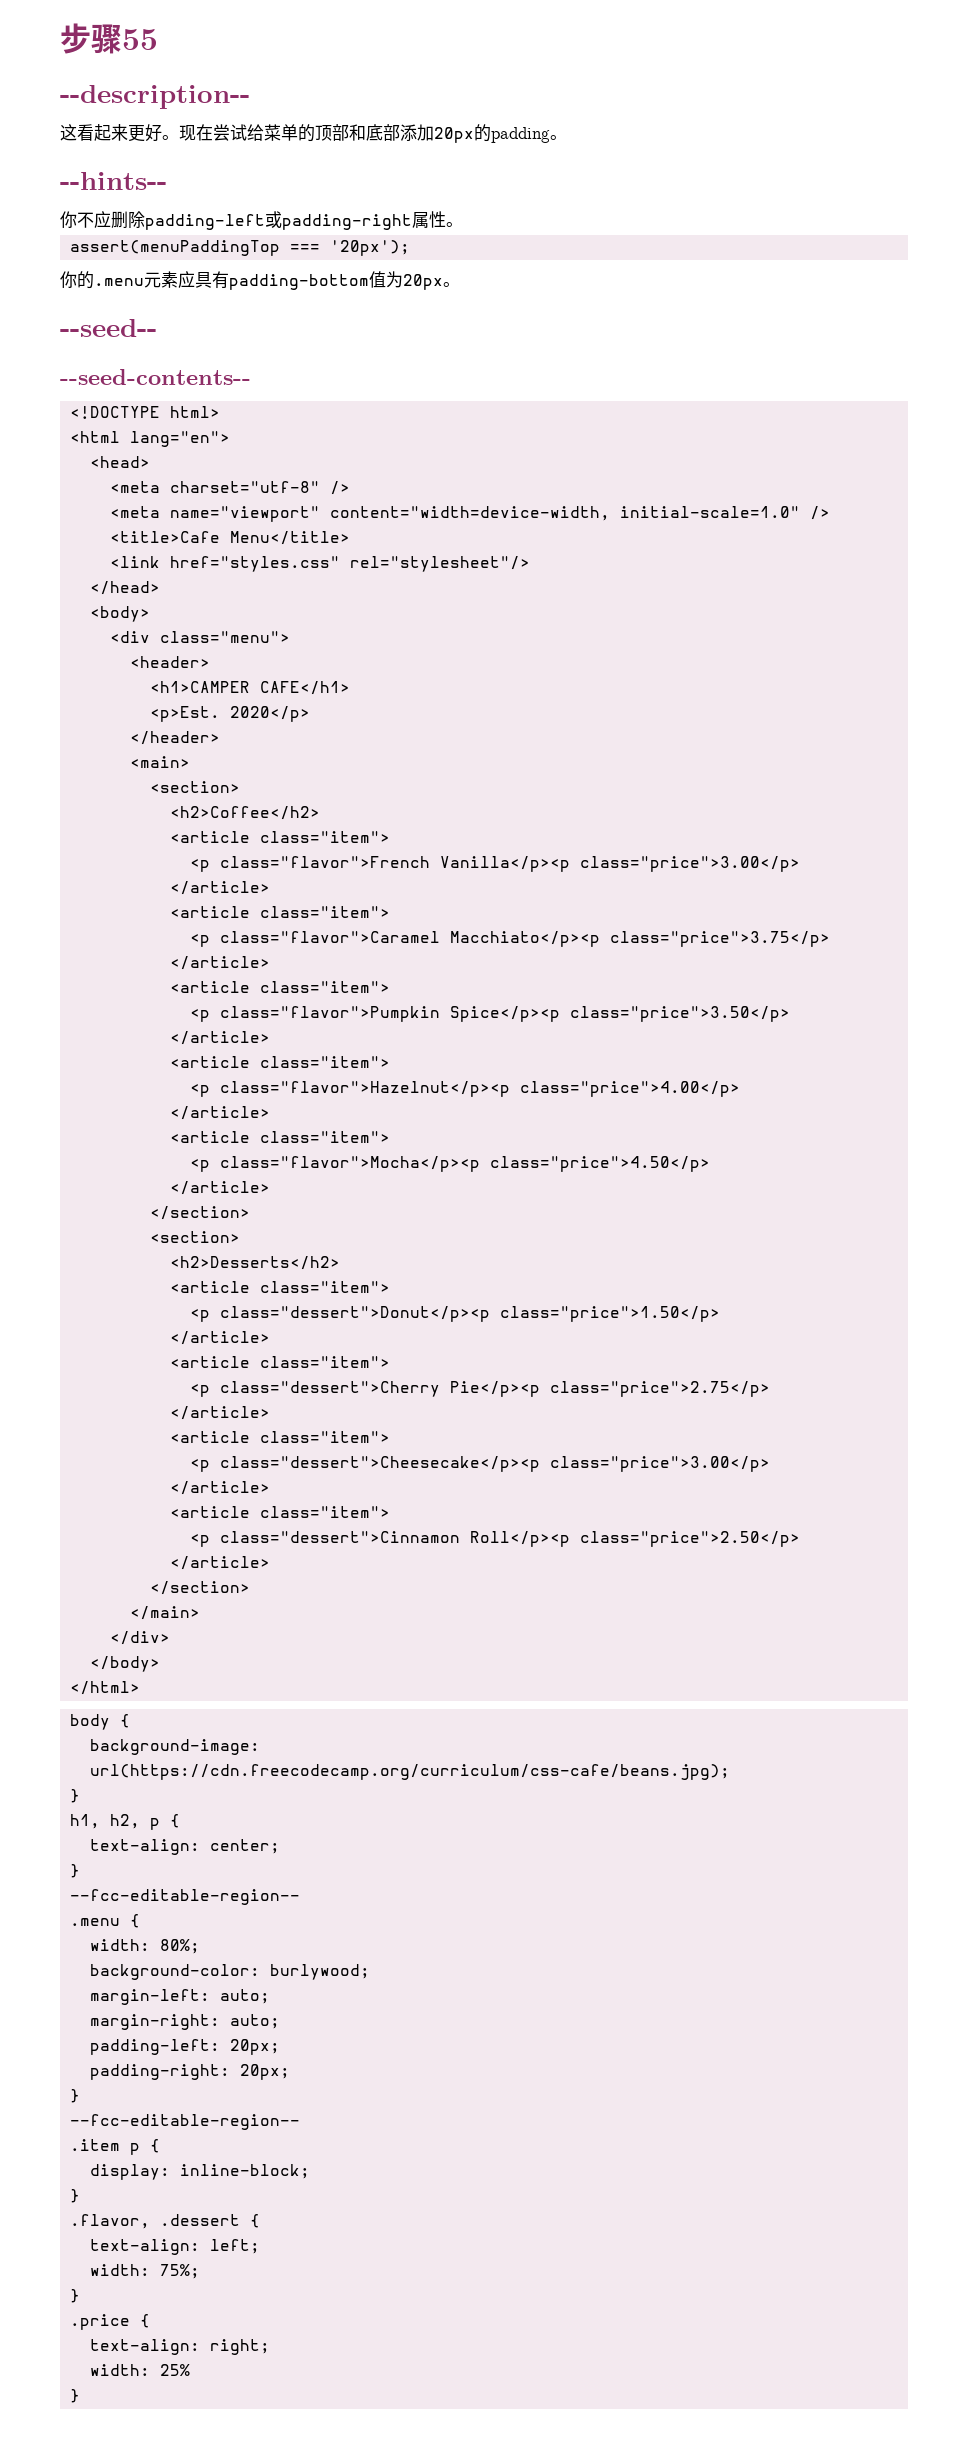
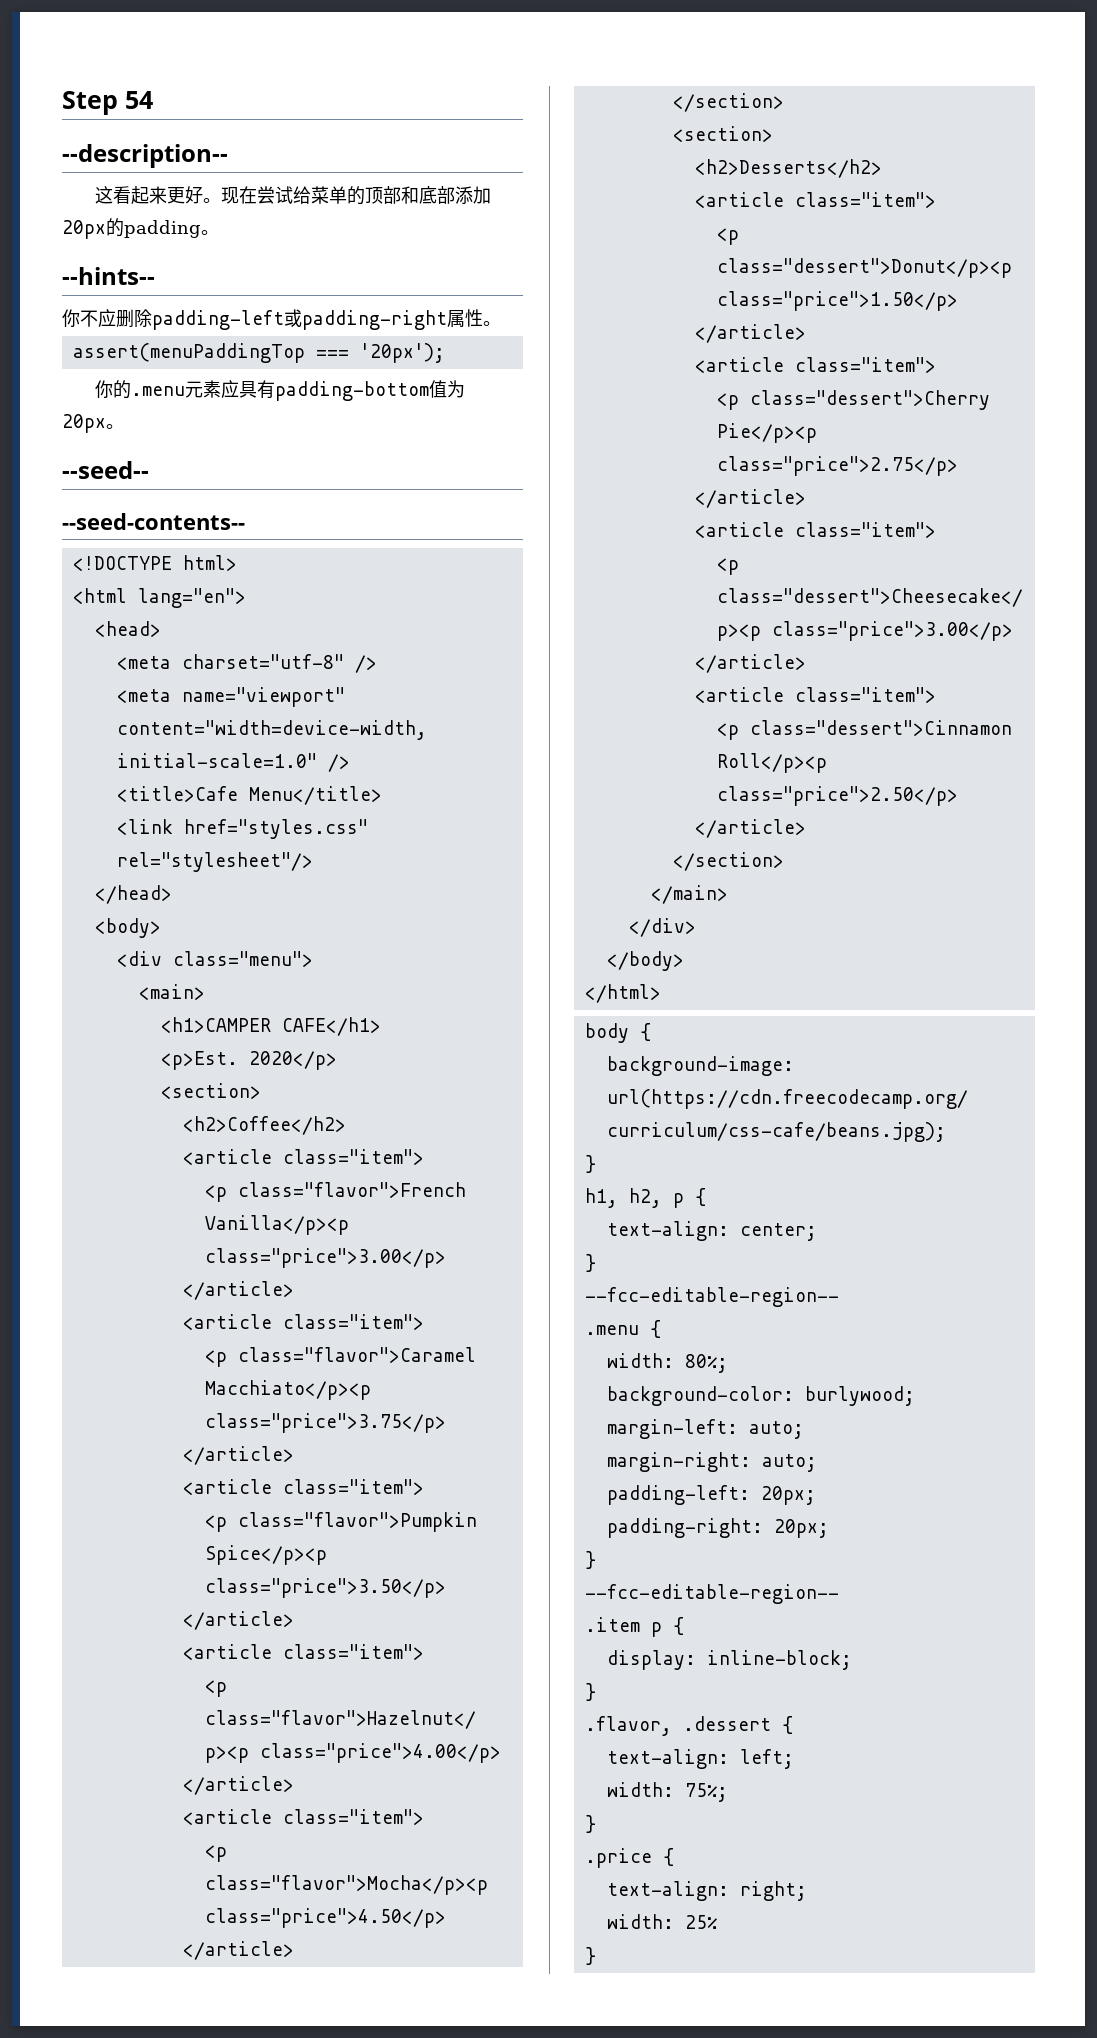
[60,23,158,54] 步骤55 -> [62,91,153,115] Step 54
[130,656,211,668] <header> -> [138,984,205,1000] <main>
[130,731,221,745] [130,756,191,768] // </header> // <main> -> (337, 1060) none

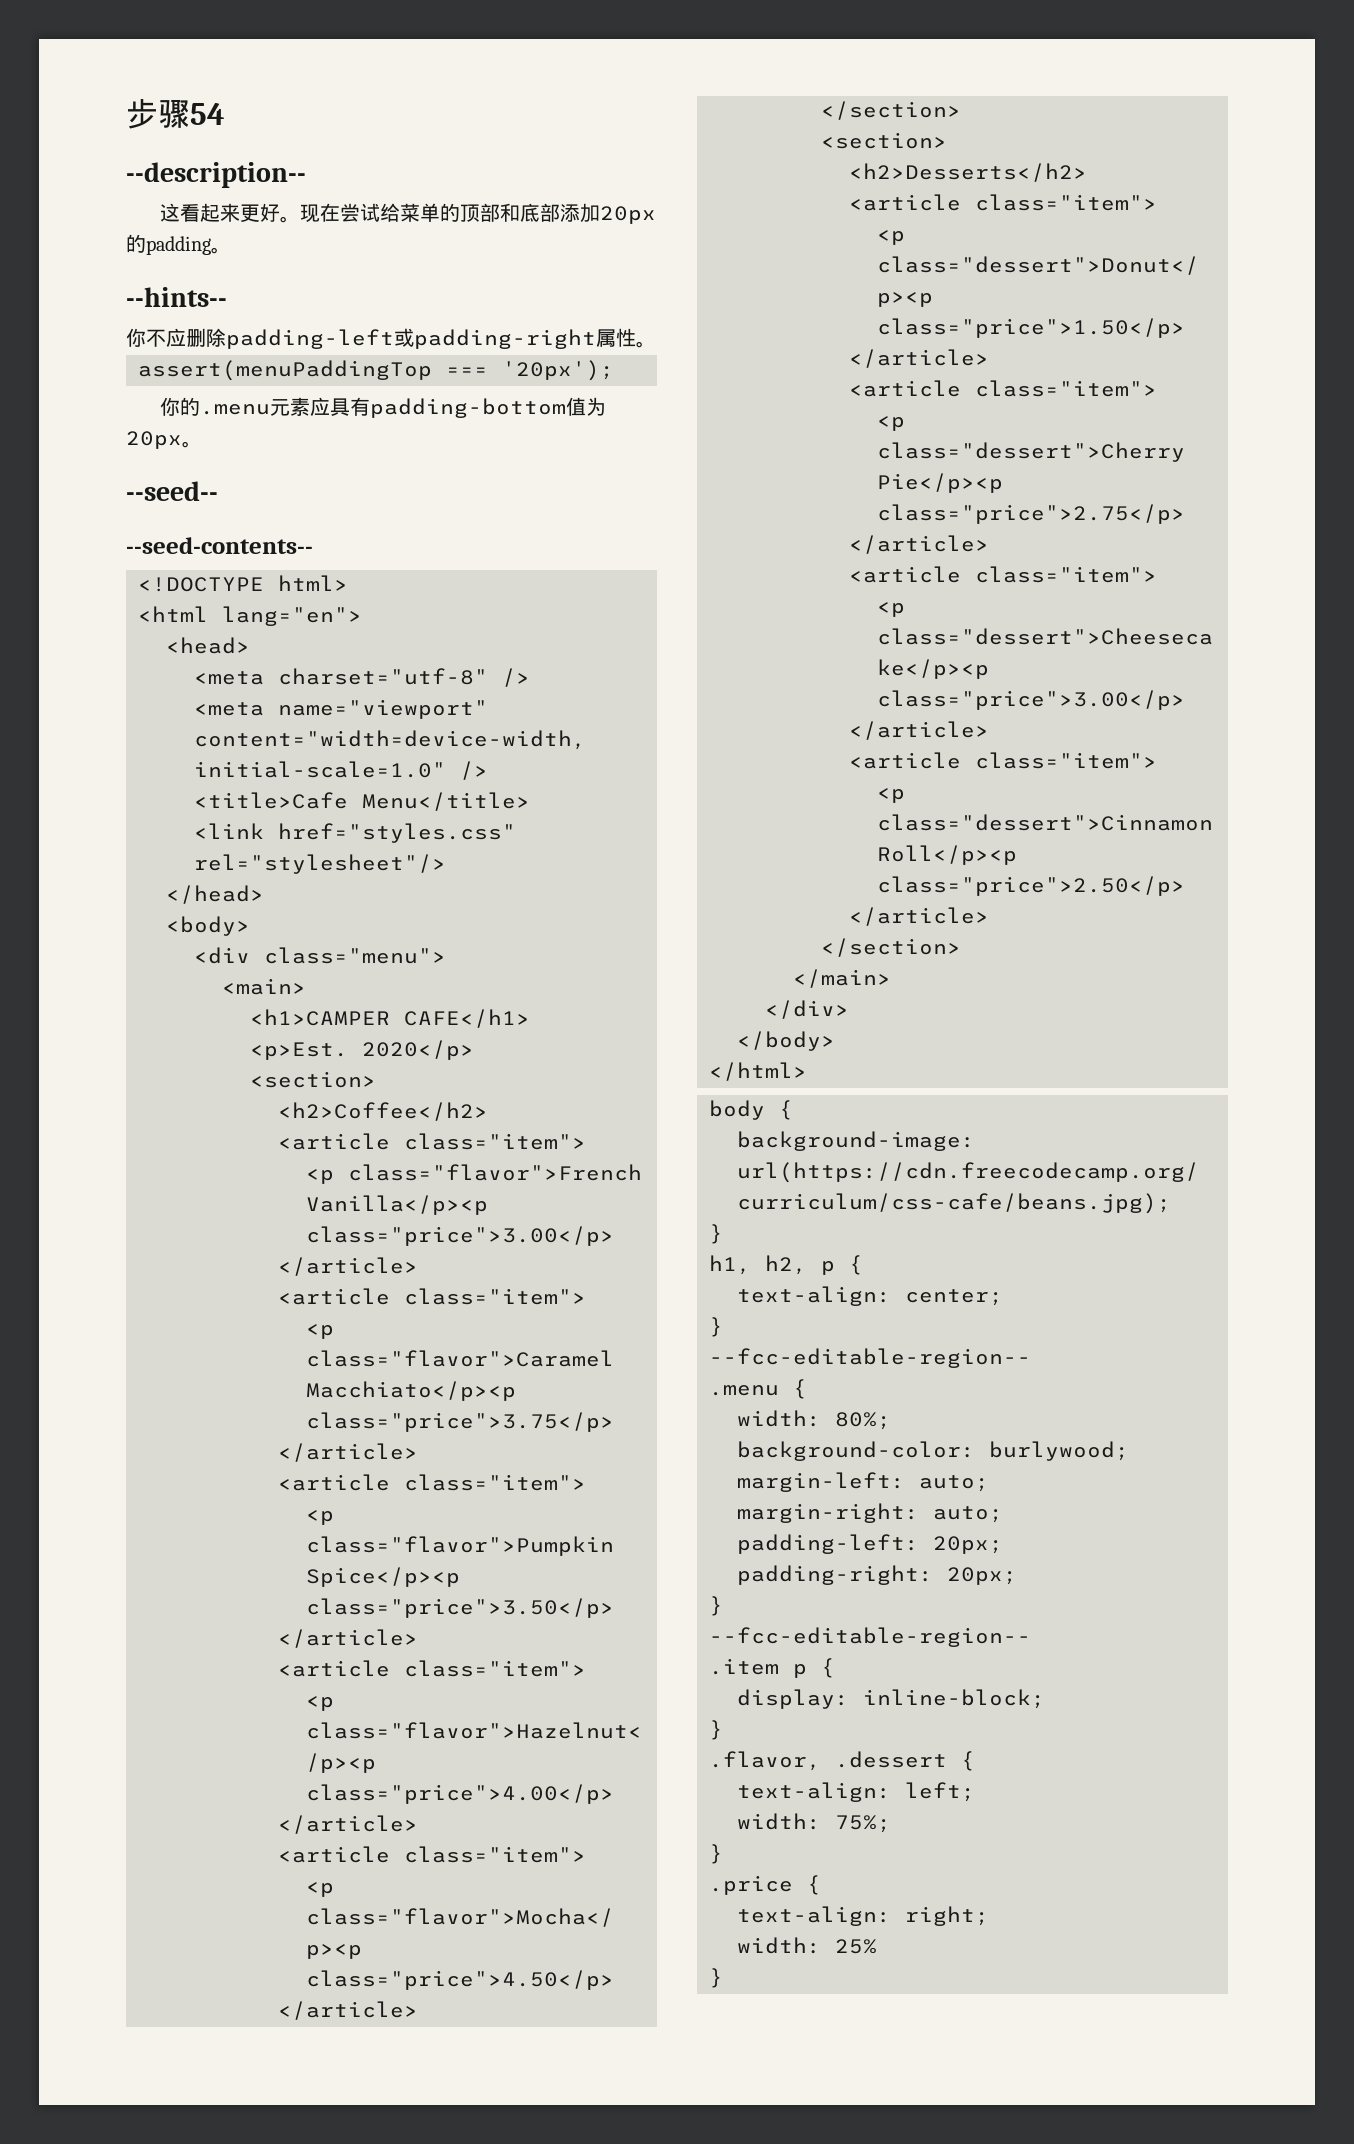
[62,91,118,115] Step -> [126,99,190,129] 步骤

